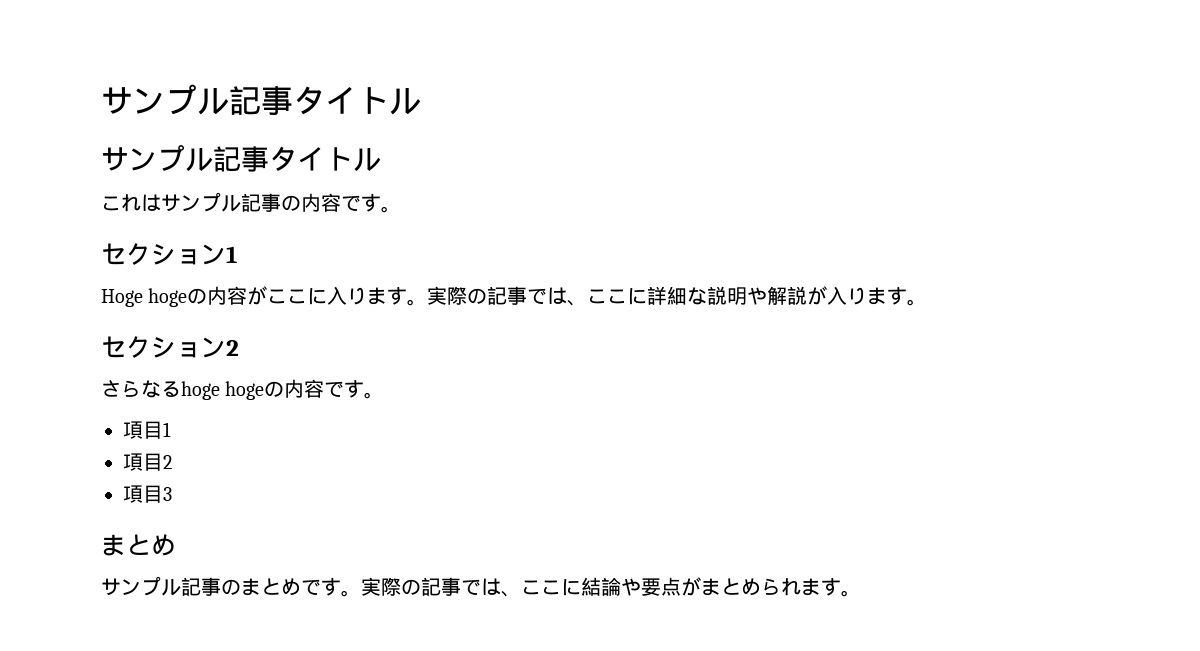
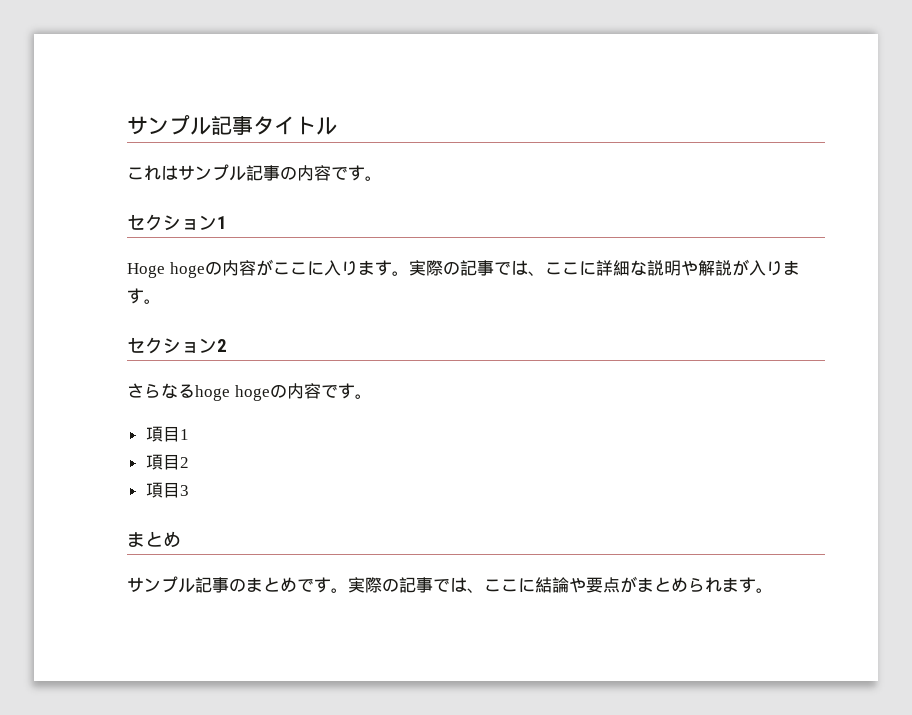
[101,84,421,115] [101,145,381,172] サンプル記事タイトル // サンプル記事タイトル -> [127,115,337,135] サンプル記事タイトル

